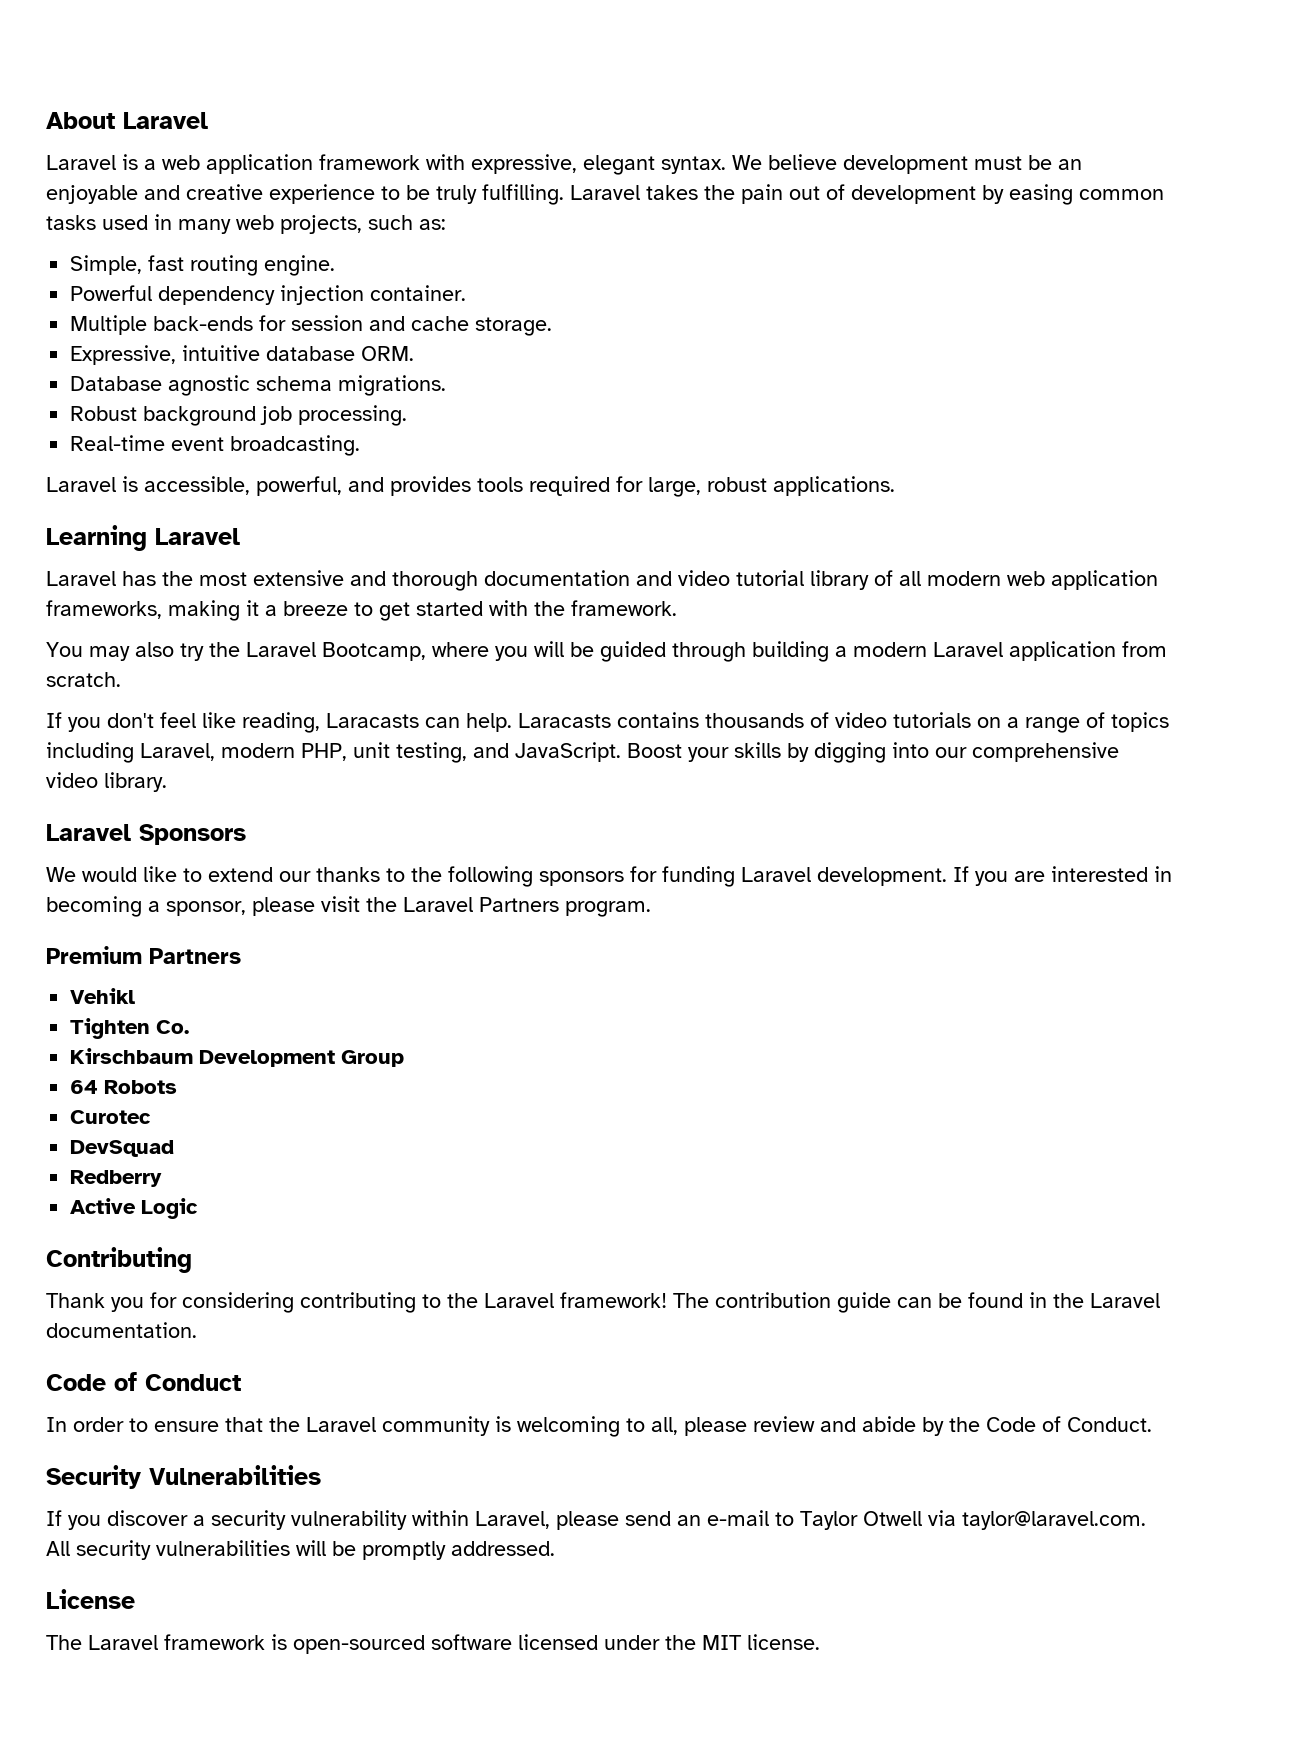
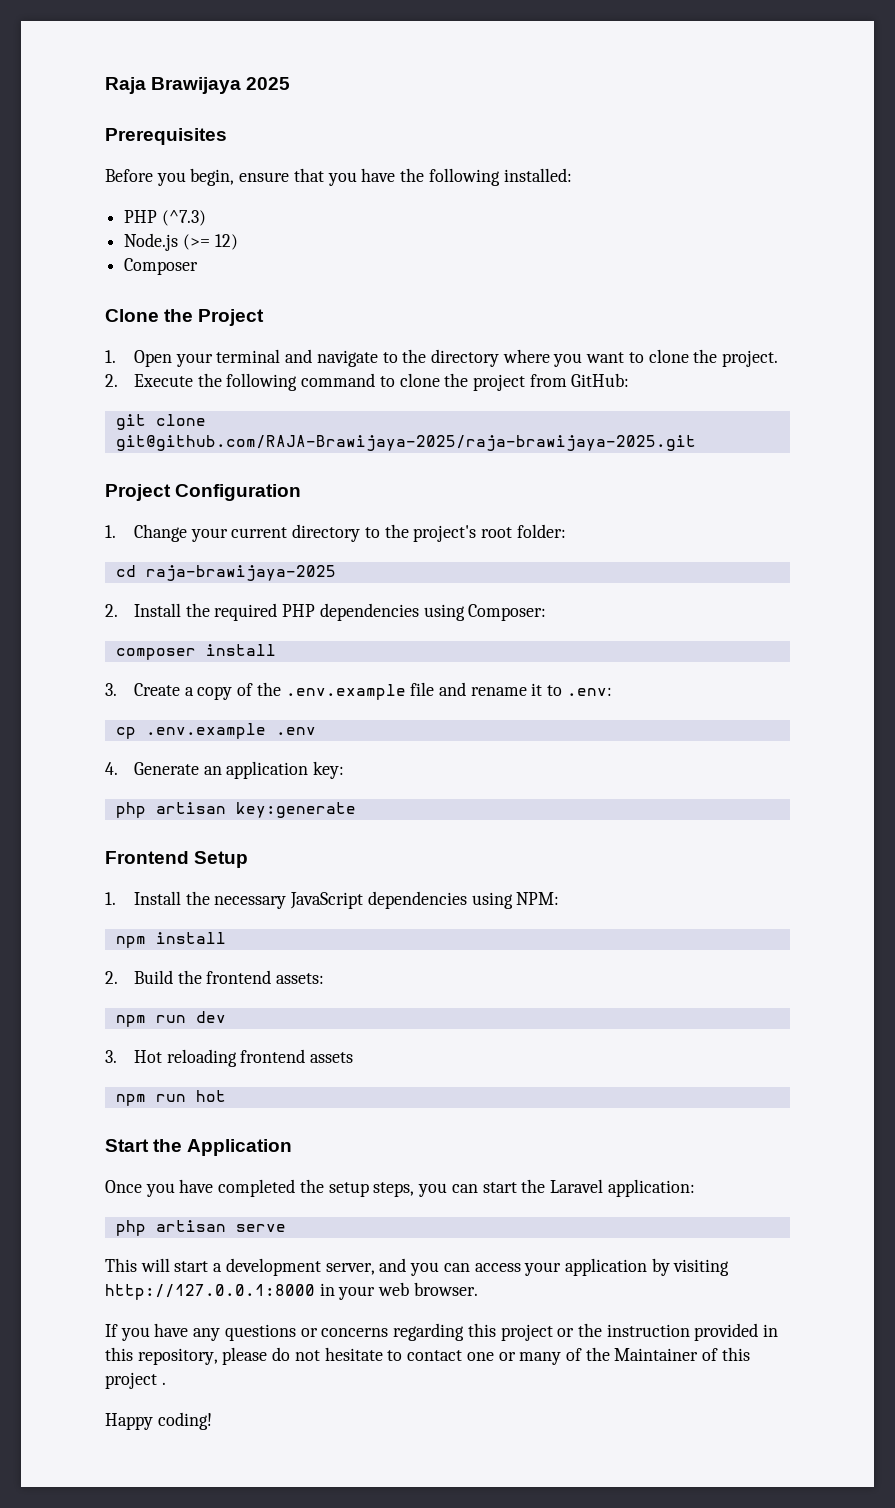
[46,112,208,129] [46,154,1082,175] [46,184,1164,205] [46,214,446,234] [70,255,336,276] [70,285,467,305] [70,315,553,336] [70,345,415,365] [70,375,447,396] [70,405,408,426] [70,435,361,456] [46,476,895,497] [46,525,240,551] [46,570,1158,591] [46,600,677,621] [46,641,1167,662] [46,672,121,687] [46,712,1169,733] [46,742,1119,763] [46,772,167,792] [46,824,246,845] [46,866,1172,887] [46,896,651,917] [46,946,241,964] [70,988,136,1004] [70,1018,190,1039] [70,1048,405,1067] [70,1080,178,1094] [70,1110,152,1124] [70,1140,175,1157] [70,1170,163,1187] [70,1198,199,1219] [46,1247,192,1273] [46,1292,1160,1313] [46,1322,197,1338] [46,1372,241,1391] [46,1416,1152,1437] [46,1465,321,1489] [46,1510,1146,1530] [46,1540,555,1560] [46,1589,135,1609] [46,1634,820,1654] About Laravel // Laravel is a web application framework with expressive, elegant syntax. We believe development must be an enjoyable and creative experience to be truly fulfilling. Laravel takes the pain out of development by easing common tasks used in many web projects, such as: // Simple, fast routing engine. // Powerful dependency injection container. // Multiple back-ends for session and cache storage. // Expressive, intuitive database ORM. // Database agnostic schema migrations. // Robust background job processing. // Real-time event broadcasting. // Laravel is accessible, powerful, and provides tools required for large, robust applications. // Learning Laravel // Laravel has the most extensive and thorough documentation and video tutorial library of all modern web application frameworks, making it a breeze to get started with the framework. // You may also try the Laravel Bootcamp, where you will be guided through building a modern Laravel application from scratch. // If you don't feel like reading, Laracasts can help. Laracasts contains thousands of video tutorials on a range of topics including Laravel, modern PHP, unit testing, and JavaScript. Boost your skills by digging into our comprehensive video library. // Laravel Sponsors // We would like to extend our thanks to the following sponsors for funding Laravel development. If you are interested in becoming a sponsor, please visit the Laravel Partners program. // Premium Partners // Vehikl // Tighten Co. // Kirschbaum Development Group // 64 Robots // Curotec // DevSquad // Redberry // Active Logic // Contributing // Thank you for considering contributing to the Laravel framework! The contribution guide can be found in the Laravel documentation. // Code of Conduct // In order to ensure that the Laravel community is welcoming to all, please review and abide by the Code of Conduct. // Security Vulnerabilities // If you discover a security vulnerability within Laravel, please send an e-mail to Taylor Otwell via taylor@laravel.com. All security vulnerabilities will be promptly addressed. // License // The Laravel framework is open-sourced software licensed under the MIT license. -> [105,77,291,94] [105,128,227,145] [105,168,572,186] [124,210,206,226] [124,233,238,251] [124,258,199,275] [105,309,265,326] [105,349,779,367] [105,373,630,391] [115,414,206,430] [115,435,696,451] [105,484,302,501] [105,524,566,542] [115,565,336,581] [105,603,547,621] [115,644,276,660] [105,682,612,700] [115,723,316,739] [105,761,345,779] [115,802,356,818] [105,851,249,868] [105,891,560,909] [115,932,226,948] [105,970,325,984] [115,1011,226,1027] [105,1049,354,1067] [115,1090,226,1106] [105,1139,293,1156] [105,1179,695,1197] [115,1220,286,1236] [105,1258,730,1276] [105,1282,478,1300] [105,1323,779,1341] [105,1347,750,1365] [105,1372,166,1389] [105,1412,212,1430] Raja Brawijaya 2025 // Prerequisites // Before you begin, ensure that you have the following installed: // PHP (^7.3) // Node.js (>= 12) // Composer // Clone the Project // 1. Open your terminal and navigate to the directory where you want to clone the project. // 2. Execute the following command to clone the project from GitHub: // git clone git@github.com/RAJA-Brawijaya-2025/raja-brawijaya-2025.git // Project Configuration // 1. Change your current directory to the project's root folder: // cd raja-brawijaya-2025 // 2. Install the required PHP dependencies using Composer: // composer install // 3. Create a copy of the .env.example file and rename it to .env: // cp .env.example .env // 4. Generate an application key: // php artisan key:generate // Frontend Setup // 1. Install the necessary JavaScript dependencies using NPM: // npm install // 2. Build the frontend assets: // npm run dev // 3. Hot reloading frontend assets // npm run hot // Start the Application // Once you have completed the setup steps, you can start the Laravel application: // php artisan serve // This will start a development server, and you can access your application by visiting http://127.0.0.1:8000 in your web browser. // If you have any questions or concerns regarding this project or the instruction provided in this repository, please do not hesitate to contact one or many of the Maintainer of this project . // Happy coding!

